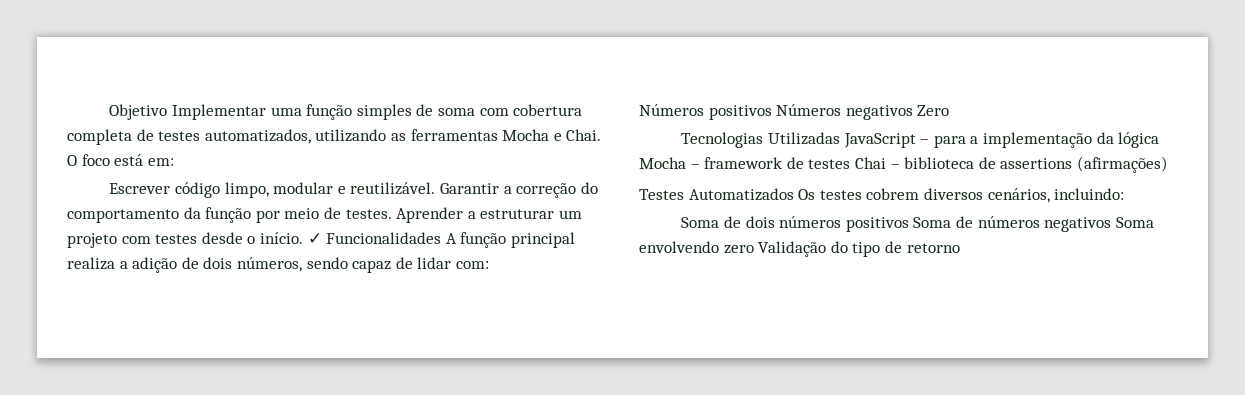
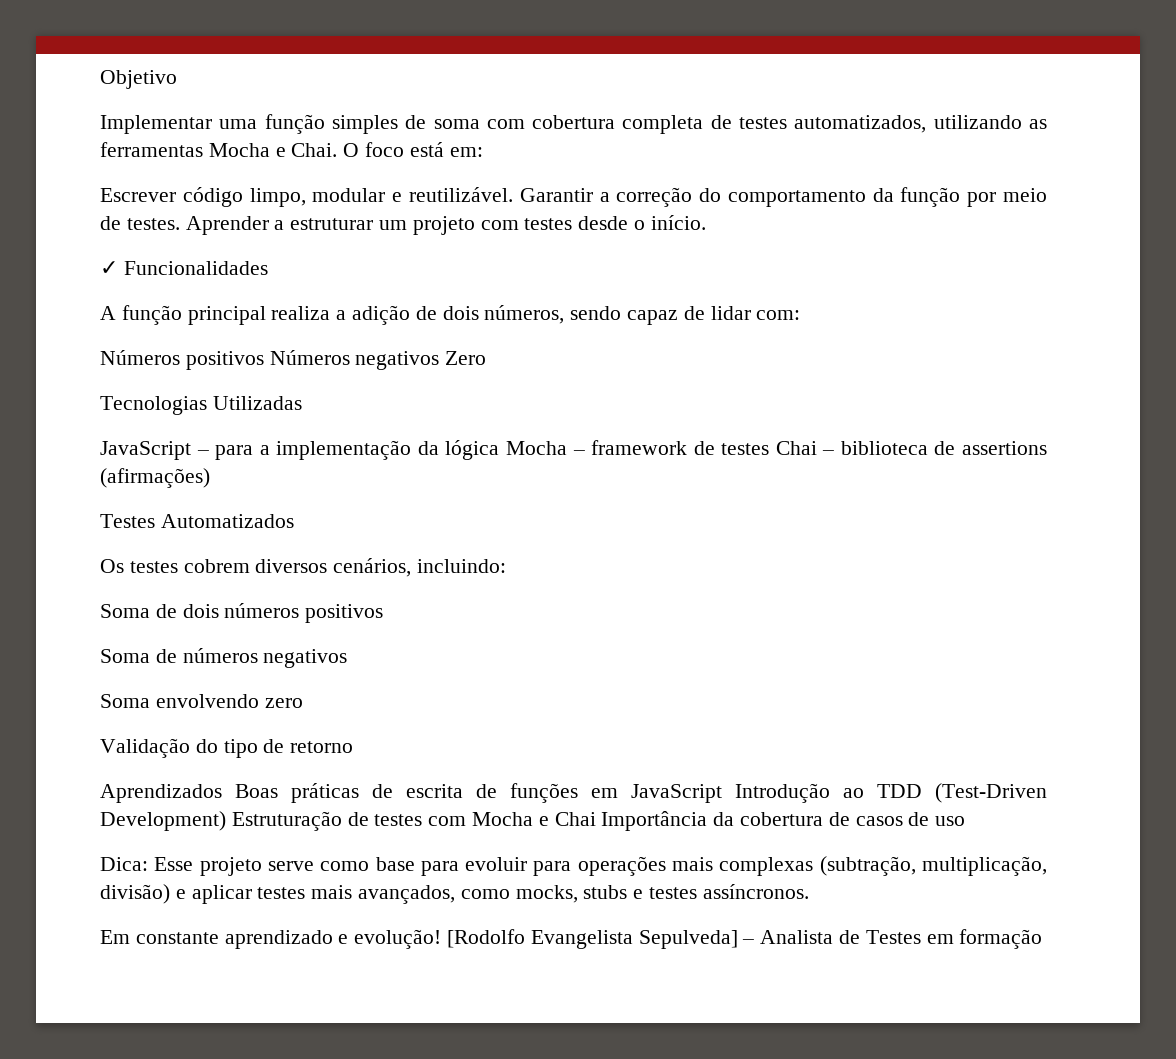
(168, 112) none -> (177, 79) //
(303, 238) none -> (706, 222) //
(442, 238) none -> (268, 268) //
(840, 138) none -> (302, 403) //
(794, 194) none -> (294, 521) //
(909, 224) none -> (384, 613) //
(1112, 224) none -> (348, 658) //
(754, 249) none -> (303, 703) //
(960, 248) none -> [100,783,1047,803] [100,811,966,831] [100,856,1047,876] [100,884,809,904] [100,929,1043,949] // Aprendizados Boas práticas de escrita de funções em JavaScript Introdução ao TDD (Test-Driven Development) Estruturação de testes com Mocha e Chai Importância da cobertura de casos de uso // Dica: Esse projeto serve como base para evoluir para operações mais complexas (subtração, multiplicação, divisão) e aplicar testes mais avançados, como mocks, stubs e testes assíncronos. // Em constante aprendizado e evolução! [Rodolfo Evangelista Sepulveda] – Analista de Testes em formação

